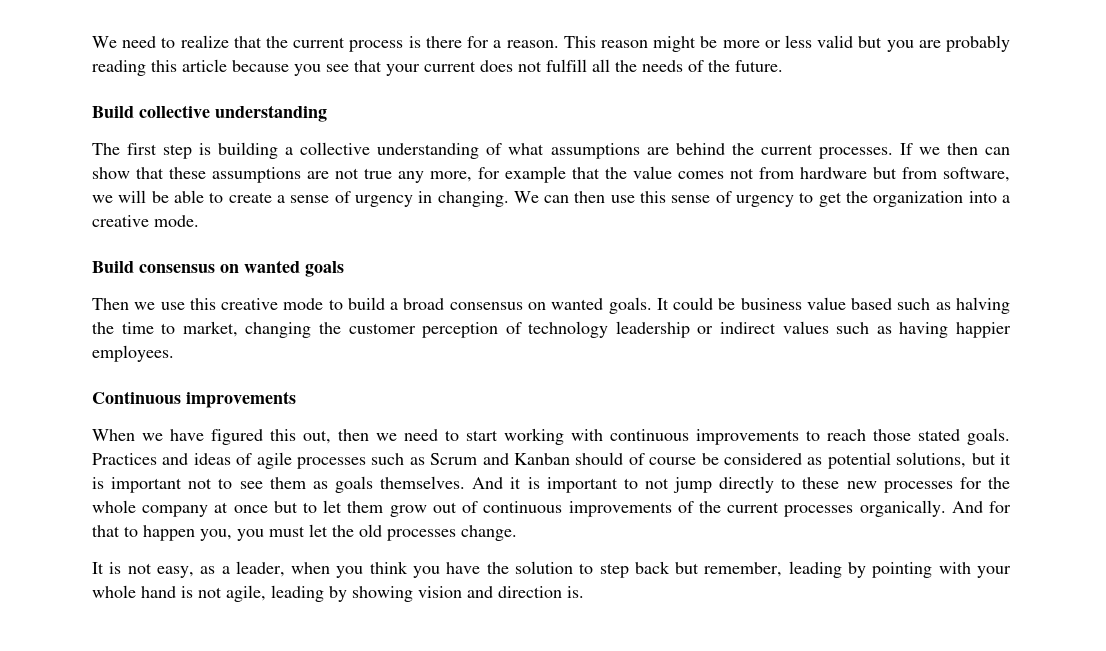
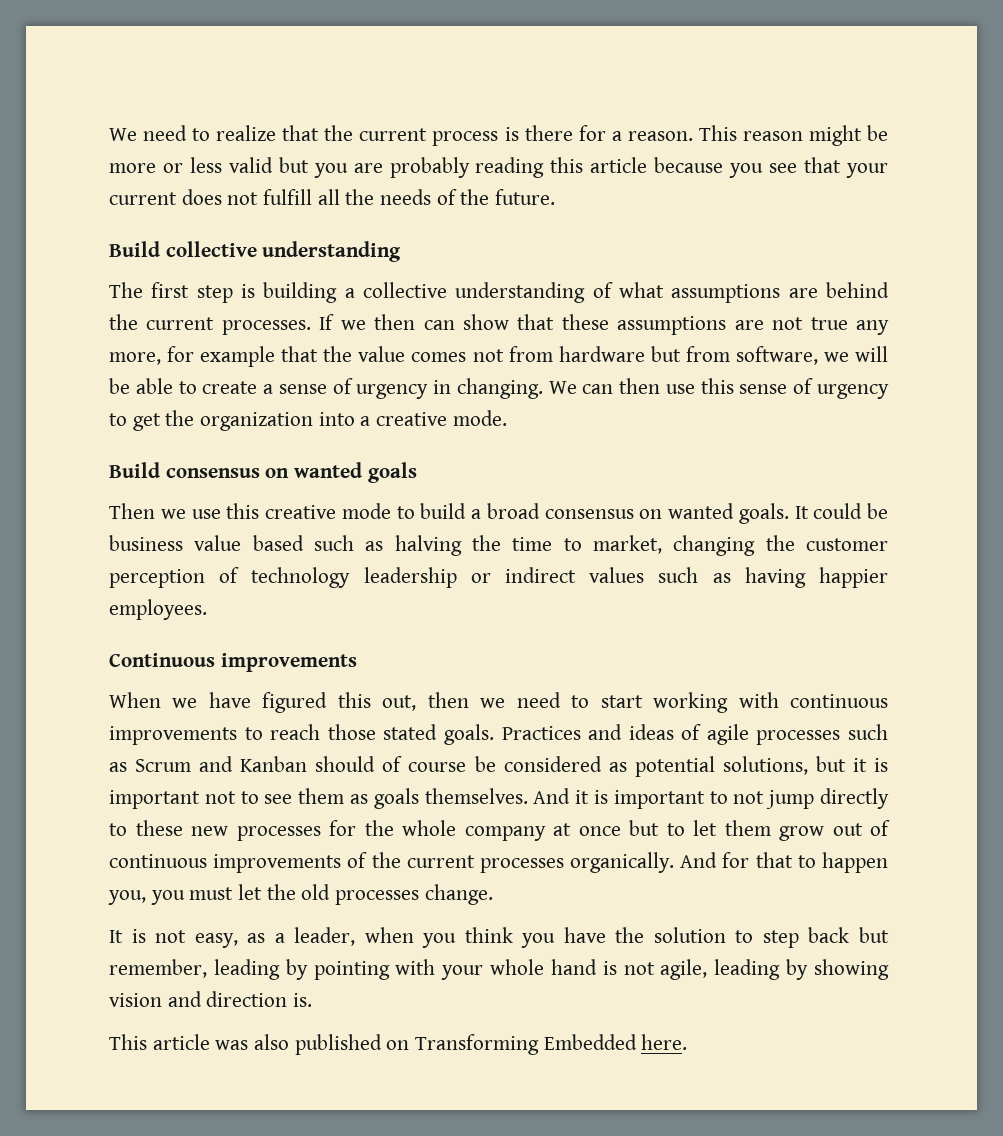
(584, 592) none -> [109,1034,688,1055] // This article was also published on Transforming Embedded here.

